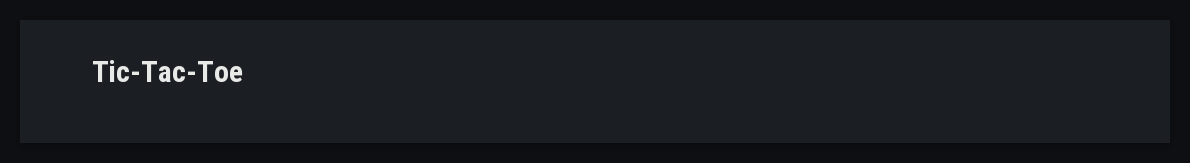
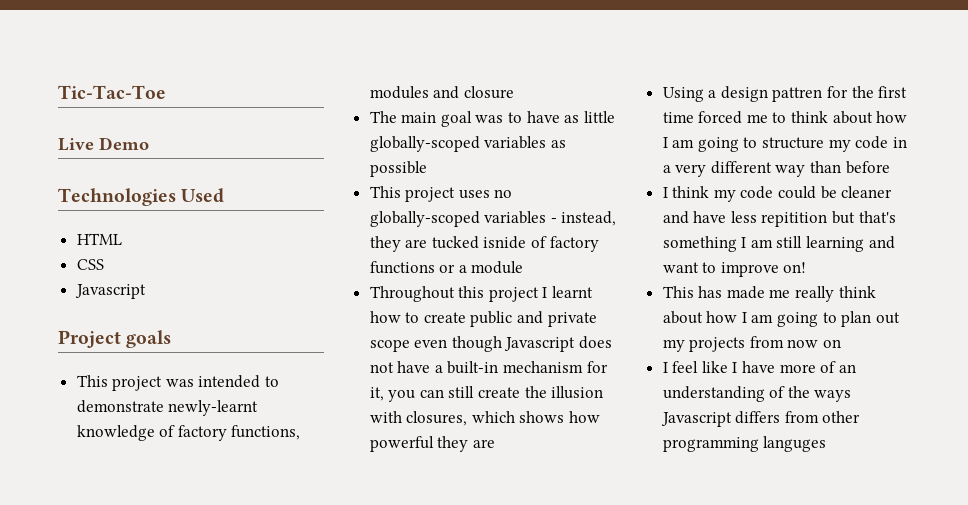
(243, 71) none -> [58,137,149,151] [58,188,225,206] [76,233,122,245] [76,259,104,270] [74,284,146,299] [58,330,172,348] [76,375,280,391] [76,400,259,416] [76,425,301,441] [369,86,514,99] [369,111,615,127] [369,136,566,152] [369,161,427,177] [369,186,513,202] [369,211,617,227] [369,236,599,252] [369,261,524,274] [369,286,594,302] [369,311,597,327] [369,336,613,352] [369,361,608,374] [369,386,604,402] [369,411,601,426] [369,436,495,452] [662,86,908,102] [662,111,908,124] [662,136,907,152] [662,161,890,177] [662,186,893,202] [662,211,896,227] [662,236,895,252] [662,262,807,277] [662,286,876,302] [662,311,900,327] [662,336,842,352] [662,361,856,373] [662,386,852,402] [660,411,861,427] [662,436,827,452] // Live Demo // Technologies Used // HTML // CSS // Javascript // Project goals // This project was intended to demonstrate newly-learnt knowledge of factory functions, modules and closure // The main goal was to have as little globally-scoped variables as possible // This project uses no globally-scoped variables - instead, they are tucked isnide of factory functions or a module // Throughout this project I learnt how to create public and private scope even though Javascript does not have a built-in mechanism for it, you can still create the illusion with closures, which shows how powerful they are // Using a design pattren for the first time forced me to think about how I am going to structure my code in a very different way than before // I think my code could be cleaner and have less repitition but that's something I am still learning and want to improve on! // This has made me really think about how I am going to plan out my projects from now on // I feel like I have more of an understanding of the ways Javascript differs from other programming languges

